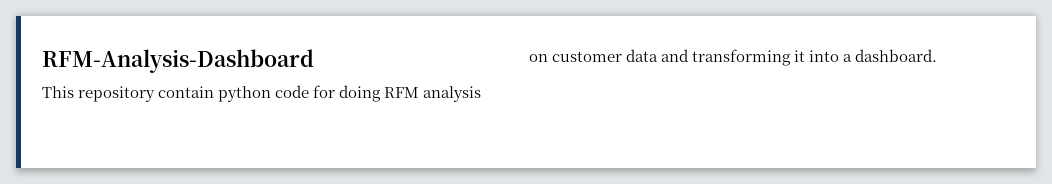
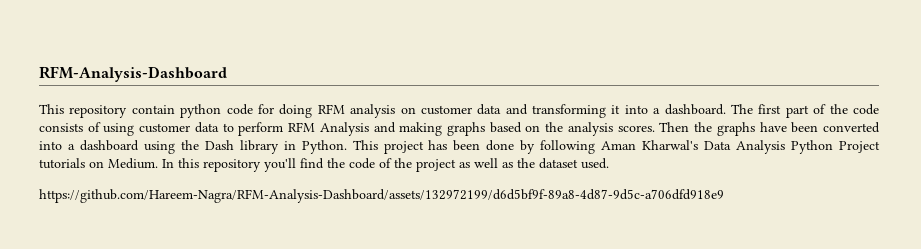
(938, 55) none -> [731,104,880,118] [39,122,881,136] [39,140,881,154] [39,158,609,172] [39,189,724,203] The first part of the code consists of using customer data to perform RFM Analysis and making graphs based on the analysis scores. Then the graphs have been converted into a dashboard using the Dash library in Python. This project has been done by following Aman Kharwal's Data Analysis Python Project tutorials on Medium. In this repository you'll find the code of the project as well as the dataset used. // https://github.com/Hareem-Nagra/RFM-Analysis-Dashboard/assets/132972199/d6d5bf9f-89a8-4d87-9d5c-a706dfd918e9

